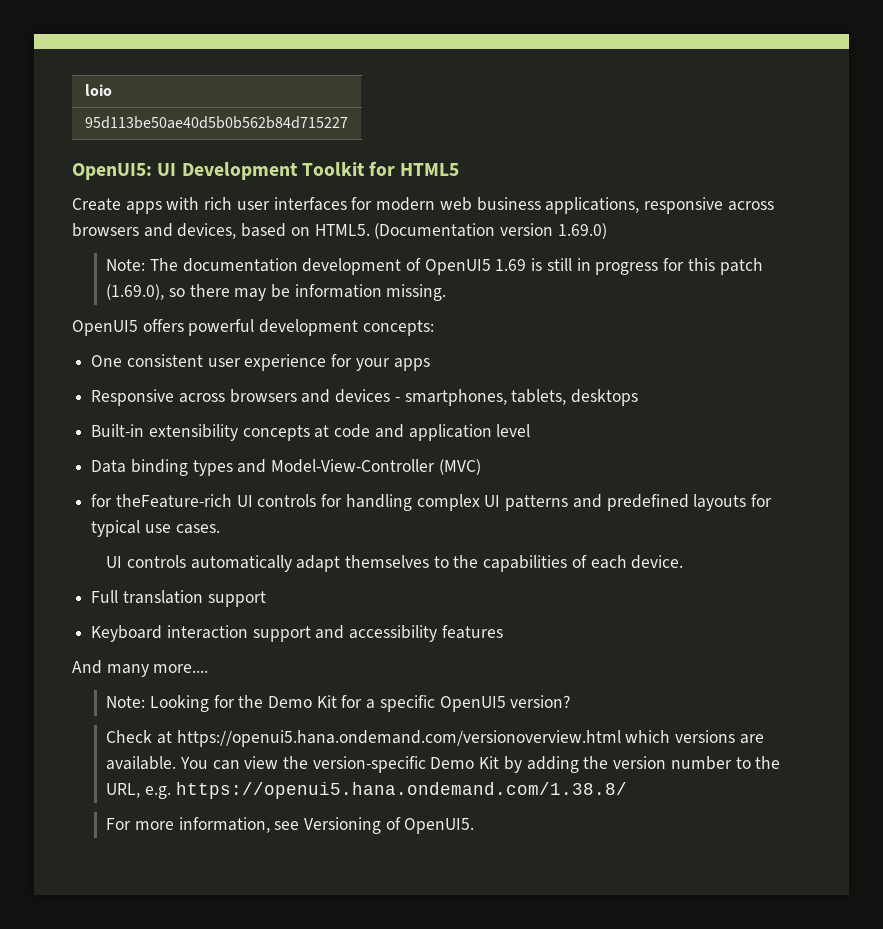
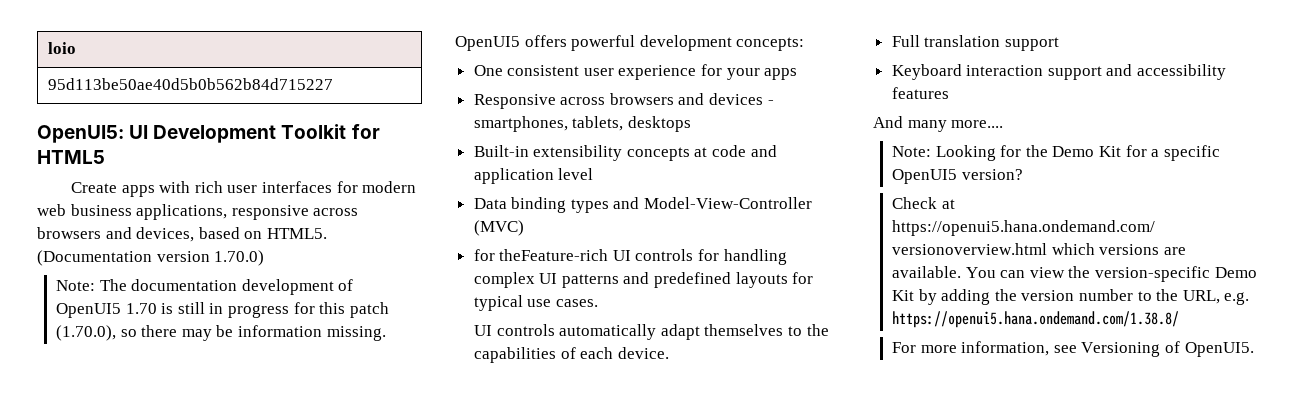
[557,223,607,239] 1.69.0) -> [214,250,265,266] 1.70.0)
[495,259,527,271] 1.69 -> [125,303,157,314] 1.70
[106,284,165,300] (1.69.0), -> [56,325,117,341] (1.70.0),

